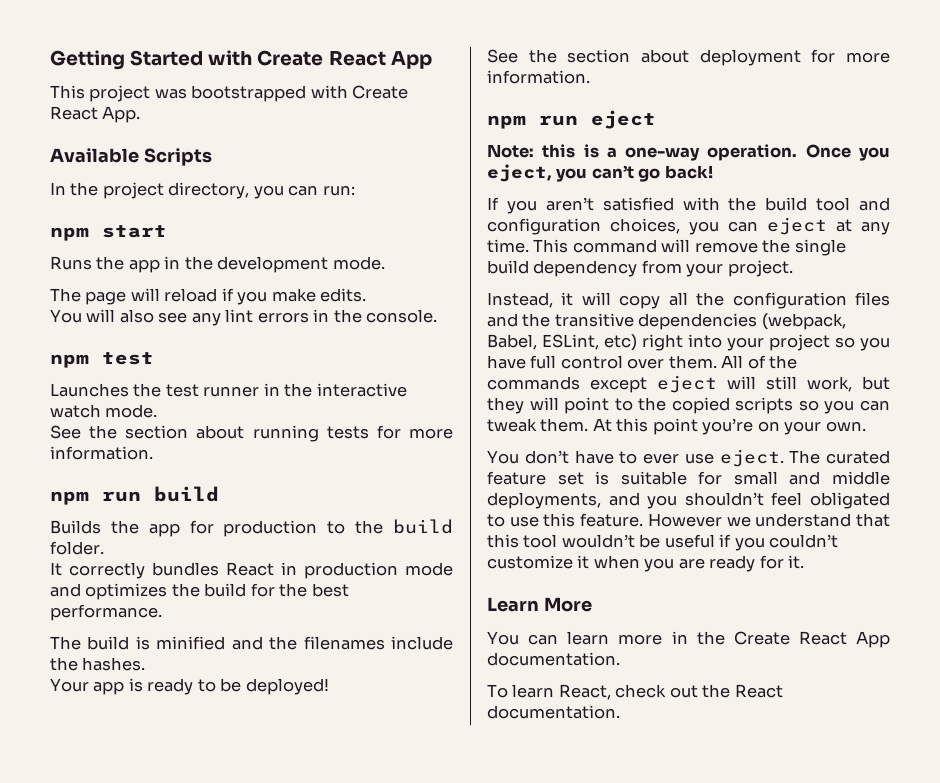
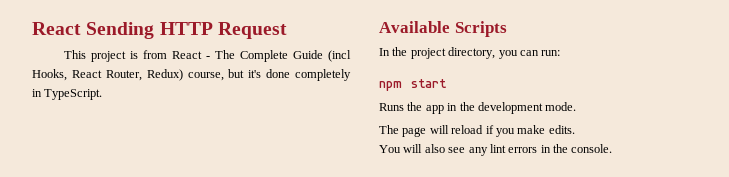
[50,50,432,70] [50,85,409,102] [50,106,141,123] Getting Started with Create React App // This project was bootstrapped with Create React App. -> [32,22,287,39] [64,50,352,62] [32,69,351,81] [32,89,103,100] React Sending HTTP Request // This project is from React - The Complete Guide (incl Hooks, React Router, Redux) course, but it's done completely in TypeScript.
[50,352,154,368] [50,383,407,397] [50,404,158,418] [50,425,454,442] [50,446,153,460] [50,486,219,505] [50,519,453,537] [50,541,104,555] [50,562,453,579] [50,583,349,600] [50,604,162,621] [50,636,453,650] [50,657,146,671] [50,678,329,695] [487,49,890,66] [487,70,590,84] [487,110,656,129] [487,144,890,161] [487,164,713,182] [487,197,890,214] [487,217,890,235] [487,239,846,256] [487,260,793,277] [487,292,890,309] [487,313,846,330] [487,334,890,351] [487,355,798,369] [487,375,890,393] [487,397,890,414] [487,418,866,435] [487,449,890,467] [487,471,890,485] [487,492,890,509] [487,513,890,527] [487,534,839,551] [487,555,805,572] [487,597,592,612] [487,631,890,648] [487,652,620,666] [487,684,783,700] [487,705,620,719] // npm test // Launches the test runner in the interactive watch mode. // See the section about running tests for more information. // npm run build // Builds the app for production to the build folder. // It correctly bundles React in production mode and optimizes the build for the best performance. // The build is minified and the filenames include the hashes. // Your app is ready to be deployed! // See the section about deployment for more information. // npm run eject // Note: this is a one-way operation. Once you eject, you can’t go back! // If you aren’t satisfied with the build tool and configuration choices, you can eject at any time. This command will remove the single build dependency from your project. // Instead, it will copy all the configuration files and the transitive dependencies (webpack, Babel, ESLint, etc) right into your project so you have full control over them. All of the commands except eject will still work, but they will point to the copied scripts so you can tweak them. At this point you’re on your own. // You don’t have to ever use eject. The curated feature set is suitable for small and middle deployments, and you shouldn’t feel obligated to use this feature. However we understand that this tool wouldn’t be useful if you couldn’t customize it when you are ready for it. // Learn More // You can learn more in the Create React App documentation. // To learn React, check out the React documentation. -> (613, 148) none

